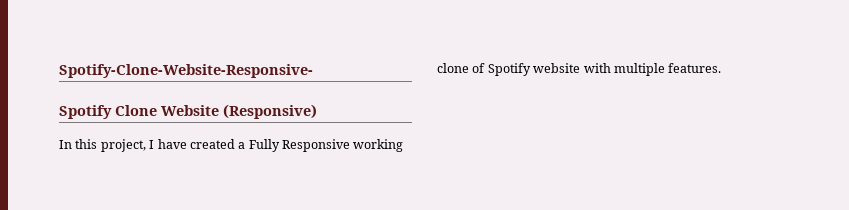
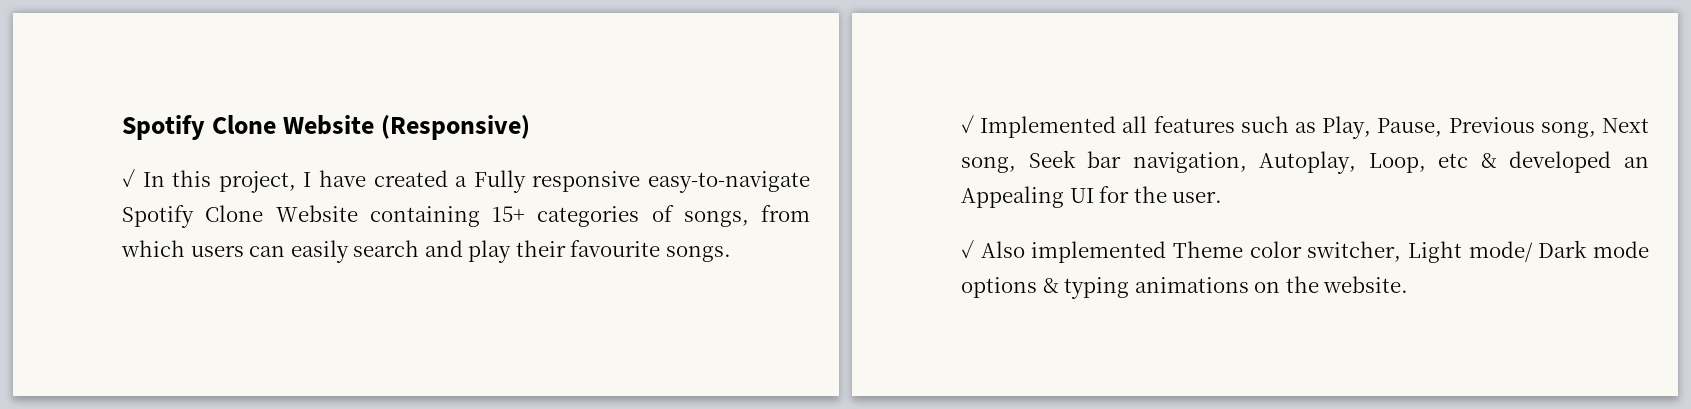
[59,64,313,78] Spotify-Clone-Website-Responsive- // -> (122, 127) none
(317, 111) none -> [122,169,135,187] ✓
[282,139,404,152] [437,63,722,76] Responsive working clone of Spotify website with multiple features. -> [532,171,811,193] [122,205,810,228] [121,240,731,263] [961,115,1649,139] [961,150,1649,174] [961,186,1223,208] [961,240,1649,263] [961,276,1409,299] responsive easy-to-navigate Spotify Clone Website containing 15+ categories of songs, from which users can easily search and play their favourite songs. // ✓ Implemented all features such as Play, Pause, Previous song, Next song, Seek bar navigation, Autoplay, Loop, etc & developed an Appealing UI for the user. // ✓ Also implemented Theme color switcher, Light mode/ Dark mode options & typing animations on the website.

